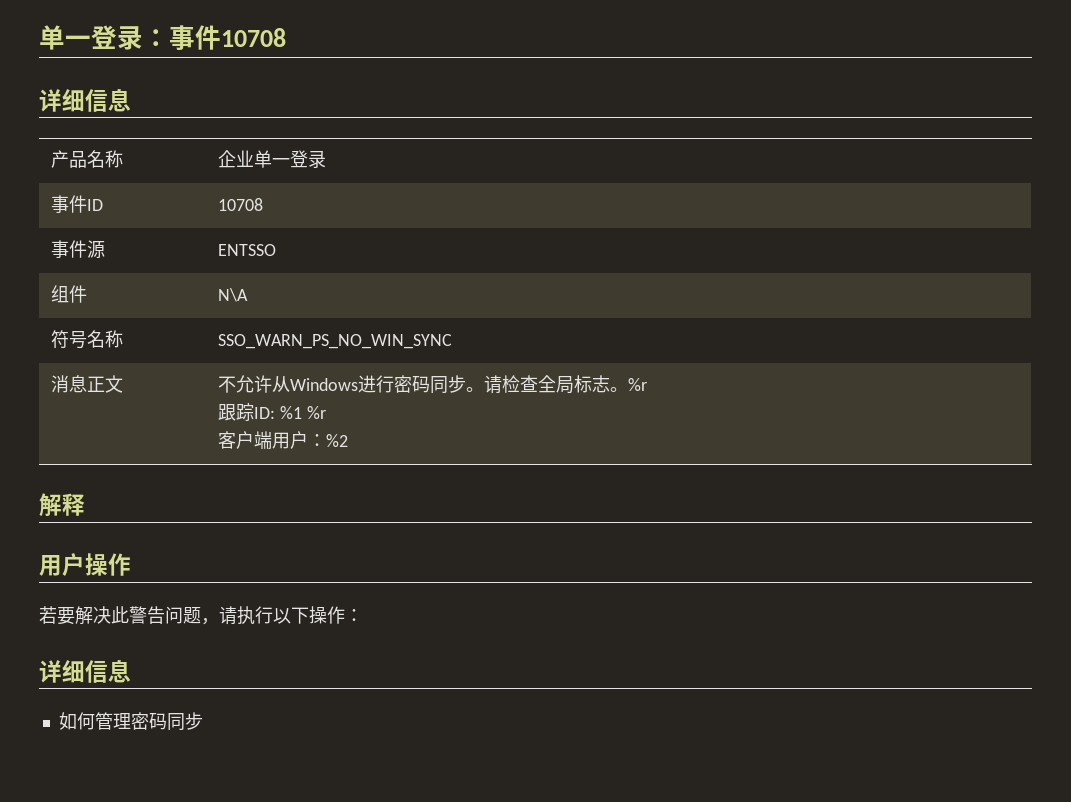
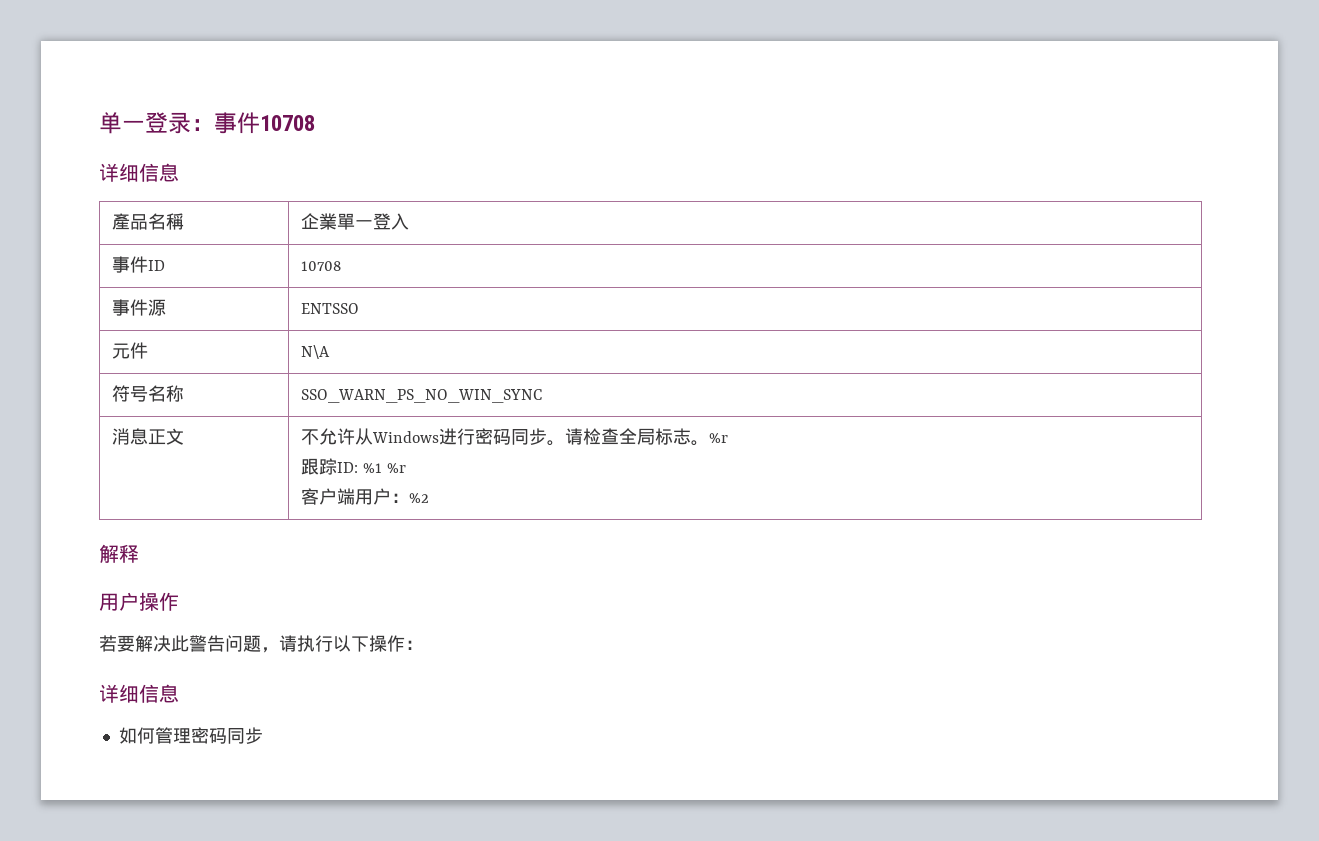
[50,150,123,168] 产品名称 -> [112,213,185,230] 產品名稱
[235,150,326,168] 业单一登录 -> [319,213,410,230] 業單一登入
[50,285,69,303] 组 -> [112,343,131,359] 元

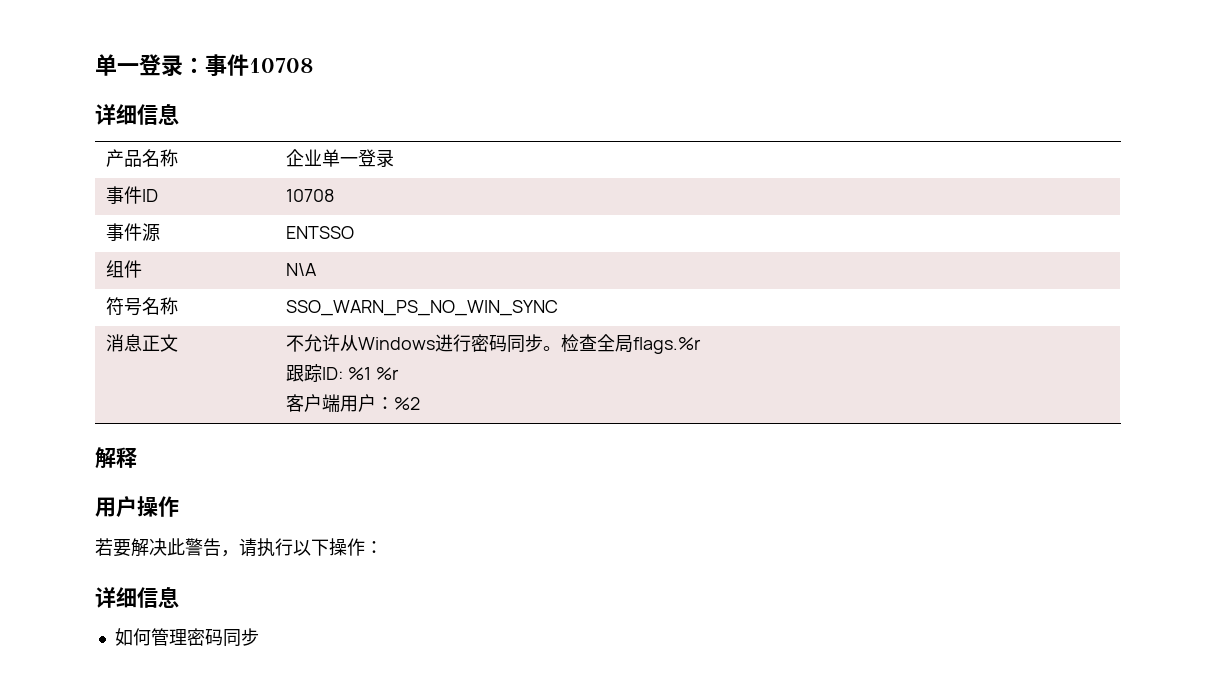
[112,213,185,230] 產品名稱 -> [105,149,178,167] 产品名称
[319,213,410,230] 業單一登入 -> [303,149,394,167] 业单一登录
[112,343,131,359] 元 -> [105,260,124,278] 组
[565,428,584,445] 请 -> (561, 348) none
[655,428,729,446] 标志。%r -> [632,337,701,354] flags.%r
[225,635,261,652] 问题 -> (221, 547) none

